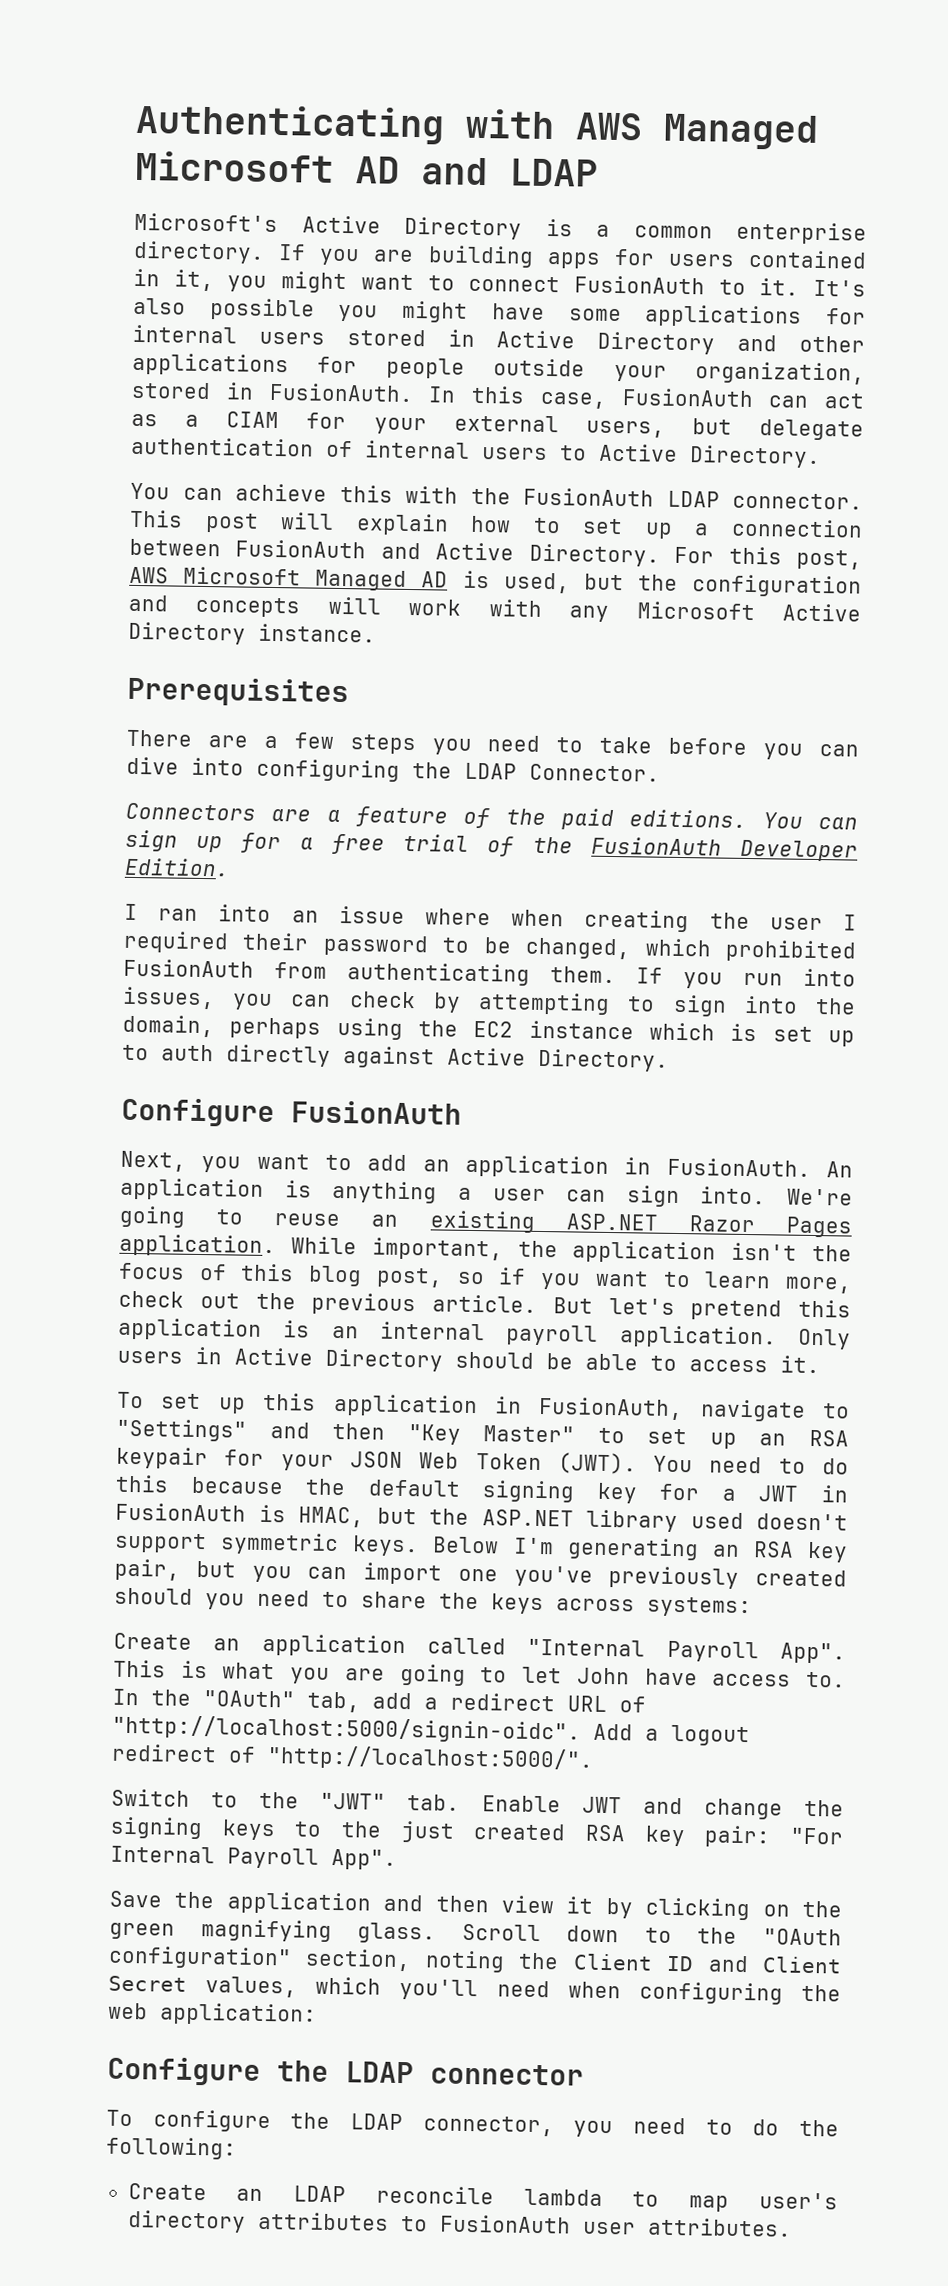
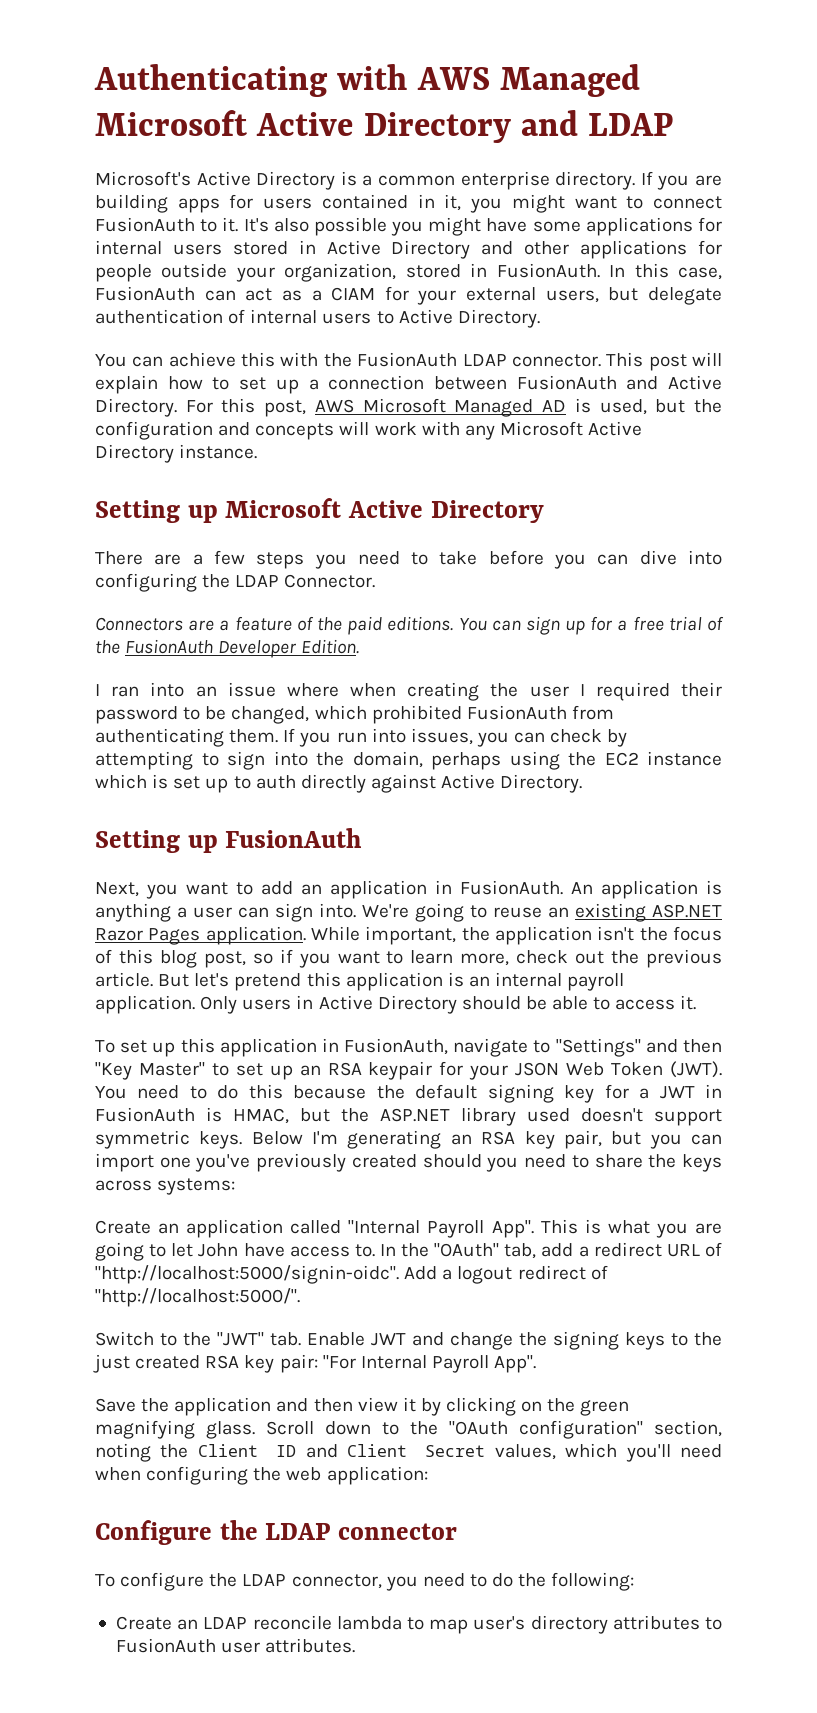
[355,156,400,184] AD -> [256,112,511,143] Active Directory
[127,676,349,708] Prerequisites -> [95,498,544,523] Setting up Microsoft Active Directory
[121,1097,275,1128] Configure -> [95,830,218,853] Setting up

